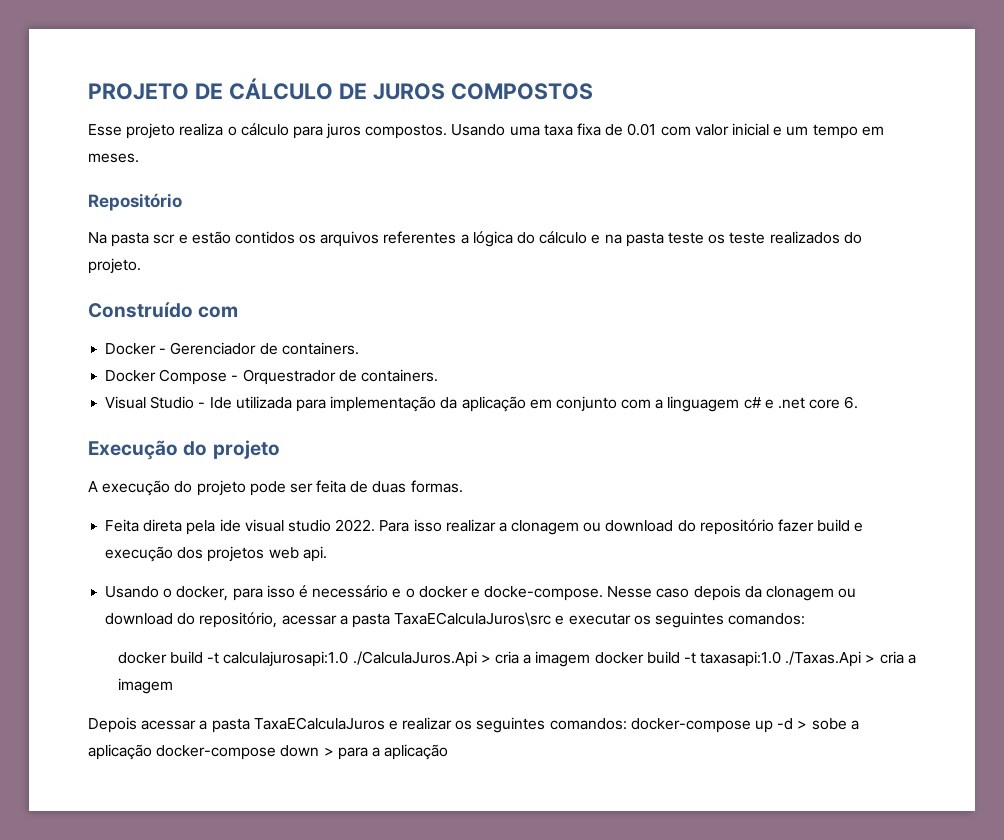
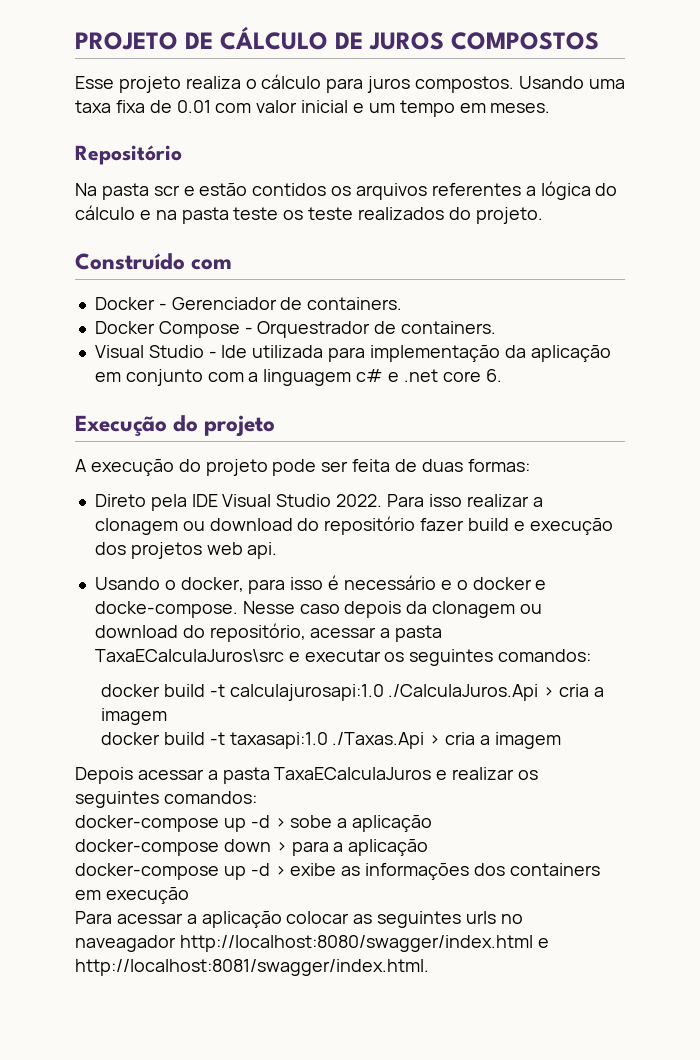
[410,480,463,493] [105,519,331,535] formas. // Feita direta pela ide visual studio -> [467,459,530,472] [94,494,332,511] formas: // Direto pela IDE Visual Studio
(591, 659) none -> (168, 716) //
(627, 724) none -> (257, 797) //
(152, 752) none -> (433, 823) //
(449, 752) none -> [75,863,600,880] [75,887,189,904] [75,911,523,928] [75,935,549,952] [75,959,429,976] // docker-compose up -d > exibe as informações dos containers em execução // Para acessar a aplicação colocar as seguintes urls no naveagador http://localhost:8080/swagger/index.html e http://localhost:8081/swagger/index.html.

